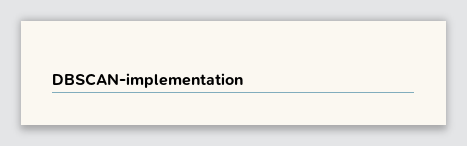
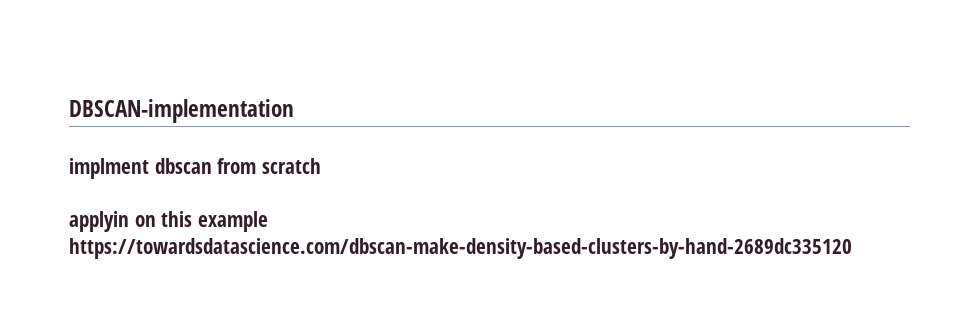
(243, 80) none -> [69,158,322,179] [69,211,269,232] [69,238,852,259] // implment dbscan from scratch // applyin on this example https://towardsdatascience.com/dbscan-make-density-based-clusters-by-hand-2689dc335120

